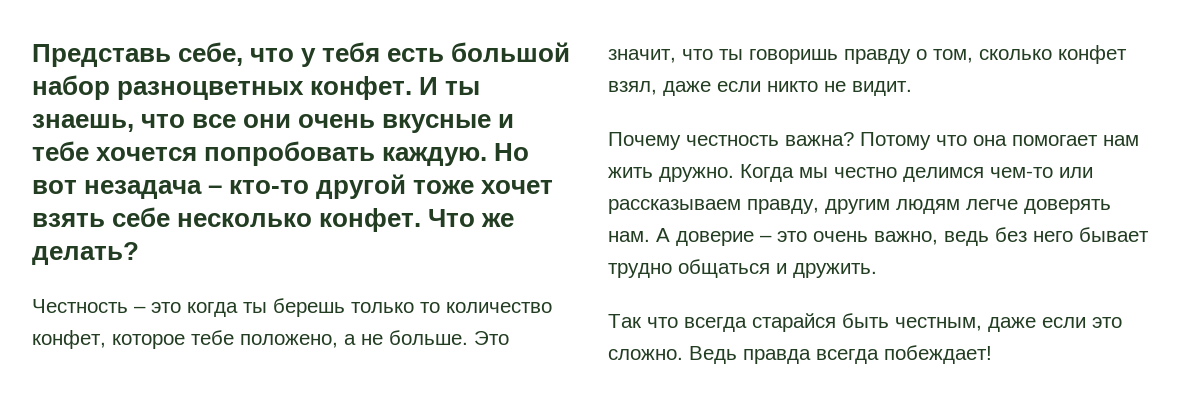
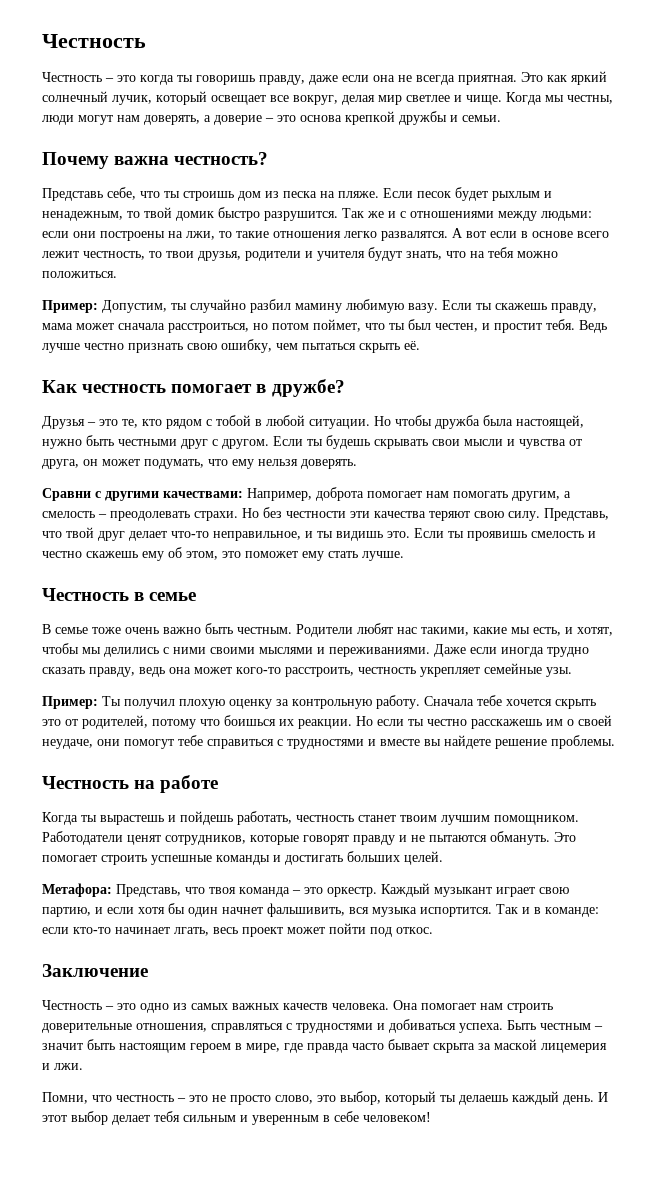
[32,42,571,67] [32,75,481,100] [32,114,515,133] [32,141,530,166] [32,174,554,199] [32,207,515,232] [32,242,139,265] Представь себе, что у тебя есть большой набор разноцветных конфет. И ты знаешь, что все они очень вкусные и тебе хочется попробовать каждую. Но вот незадача – кто-то другой тоже хочет взять себе несколько конфет. Что же делать? -> [42,34,146,48] Честность
[273,298,552,317] [32,330,509,349] [608,45,1127,64] [608,81,912,96] [608,132,1139,150] [608,164,1093,182] [608,199,1111,214] [608,227,1149,246] [608,259,877,278] [608,313,1122,332] [608,345,992,364] берешь только то количество конфет, которое тебе положено, а не больше. Это значит, что ты говоришь правду о том, сколько конфет взял, даже если никто не видит. // Почему честность важна? Потому что она помогает нам жить дружно. Когда мы честно делимся чем-то или рассказываем правду, другим людям легче доверять нам. А доверие – это очень важно, ведь без него бывает трудно общаться и дружить. // Так что всегда старайся быть честным, даже если это сложно. Ведь правда всегда побеждает! -> [196,71,607,85] [42,91,613,105] [42,111,501,125] [42,152,269,169] [42,187,552,201] [42,207,592,221] [42,228,609,241] [42,247,558,261] [42,271,117,278] [42,299,597,313] [42,319,607,333] [42,339,420,353] [42,379,345,397] [42,415,584,429] [42,435,582,449] [42,459,357,469] [42,487,571,501] [42,507,609,521] [42,527,596,541] [42,547,404,561] [42,588,197,601] [42,623,613,637] [42,643,589,657] [42,663,572,677] [42,695,596,709] [42,715,612,729] [42,735,615,749] [42,775,219,793] [42,811,579,825] [42,831,576,845] [42,851,443,865] [42,883,569,897] [42,903,599,917] [42,923,433,937] [42,964,148,977] [42,1000,553,1013] [42,1019,603,1033] [42,1039,607,1053] [42,1063,83,1070] [42,1091,608,1105] [42,1111,431,1125] говоришь правду, даже если она не всегда приятная. Это как яркий солнечный лучик, который освещает все вокруг, делая мир светлее и чище. Когда мы честны, люди могут нам доверять, а доверие – это основа крепкой дружбы и семьи. // Почему важна честность? // Представь себе, что ты строишь дом из песка на пляже. Если песок будет рыхлым и ненадежным, то твой домик быстро разрушится. Так же и с отношениями между людьми: если они построены на лжи, то такие отношения легко развалятся. А вот если в основе всего лежит честность, то твои друзья, родители и учителя будут знать, что на тебя можно положиться. // Пример: Допустим, ты случайно разбил мамину любимую вазу. Если ты скажешь правду, мама может сначала расстроиться, но потом поймет, что ты был честен, и простит тебя. Ведь лучше честно признать свою ошибку, чем пытаться скрыть её. // Как честность помогает в дружбе? // Друзья – это те, кто рядом с тобой в любой ситуации. Но чтобы дружба была настоящей, нужно быть честными друг с другом. Если ты будешь скрывать свои мысли и чувства от друга, он может подумать, что ему нельзя доверять. // Сравни с другими качествами: Например, доброта помогает нам помогать другим, а смелость – преодолевать страхи. Но без честности эти качества теряют свою силу. Представь, что твой друг делает что-то неправильное, и ты видишь это. Если ты проявишь смелость и честно скажешь ему об этом, это поможет ему стать лучше. // Честность в семье // В семье тоже очень важно быть честным. Родители любят нас такими, какие мы есть, и хотят, чтобы мы делились с ними своими мыслями и переживаниями. Даже если иногда трудно сказать правду, ведь она может кого-то расстроить, честность укрепляет семейные узы. // Пример: Ты получил плохую оценку за контрольную работу. Сначала тебе хочется скрыть это от родителей, потому что боишься их реакции. Но если ты честно расскажешь им о своей неудаче, они помогут тебе справиться с трудностями и вместе вы найдете решение проблемы. // Честность на работе // Когда ты вырастешь и пойдешь работать, честность станет твоим лучшим помощником. Работодатели ценят сотрудников, которые говорят правду и не пытаются обмануть. Это помогает строить успешные команды и достигать больших целей. // Метафора: Представь, что твоя команда – это оркестр. Каждый музыкант играет свою партию, и если хотя бы один начнет фальшивить, вся музыка испортится. Так и в команде: если кто-то начинает лгать, весь проект может пойти под откос. // Заключение // Честность – это одно из самых важных качеств человека. Она помогает нам строить доверительные отношения, справляться с трудностями и добиваться успеха. Быть честным – значит быть настоящим героем в мире, где правда часто бывает скрыта за маской лицемерия и лжи. // Помни, что честность – это не просто слово, это выбор, который ты делаешь каждый день. И этот выбор делает тебя сильным и уверенным в себе человеком!

